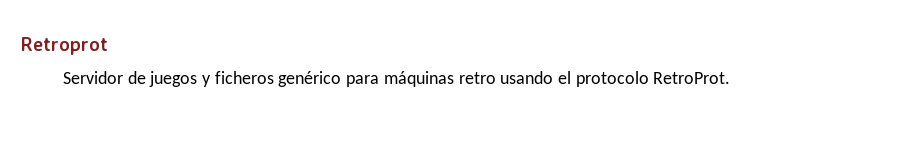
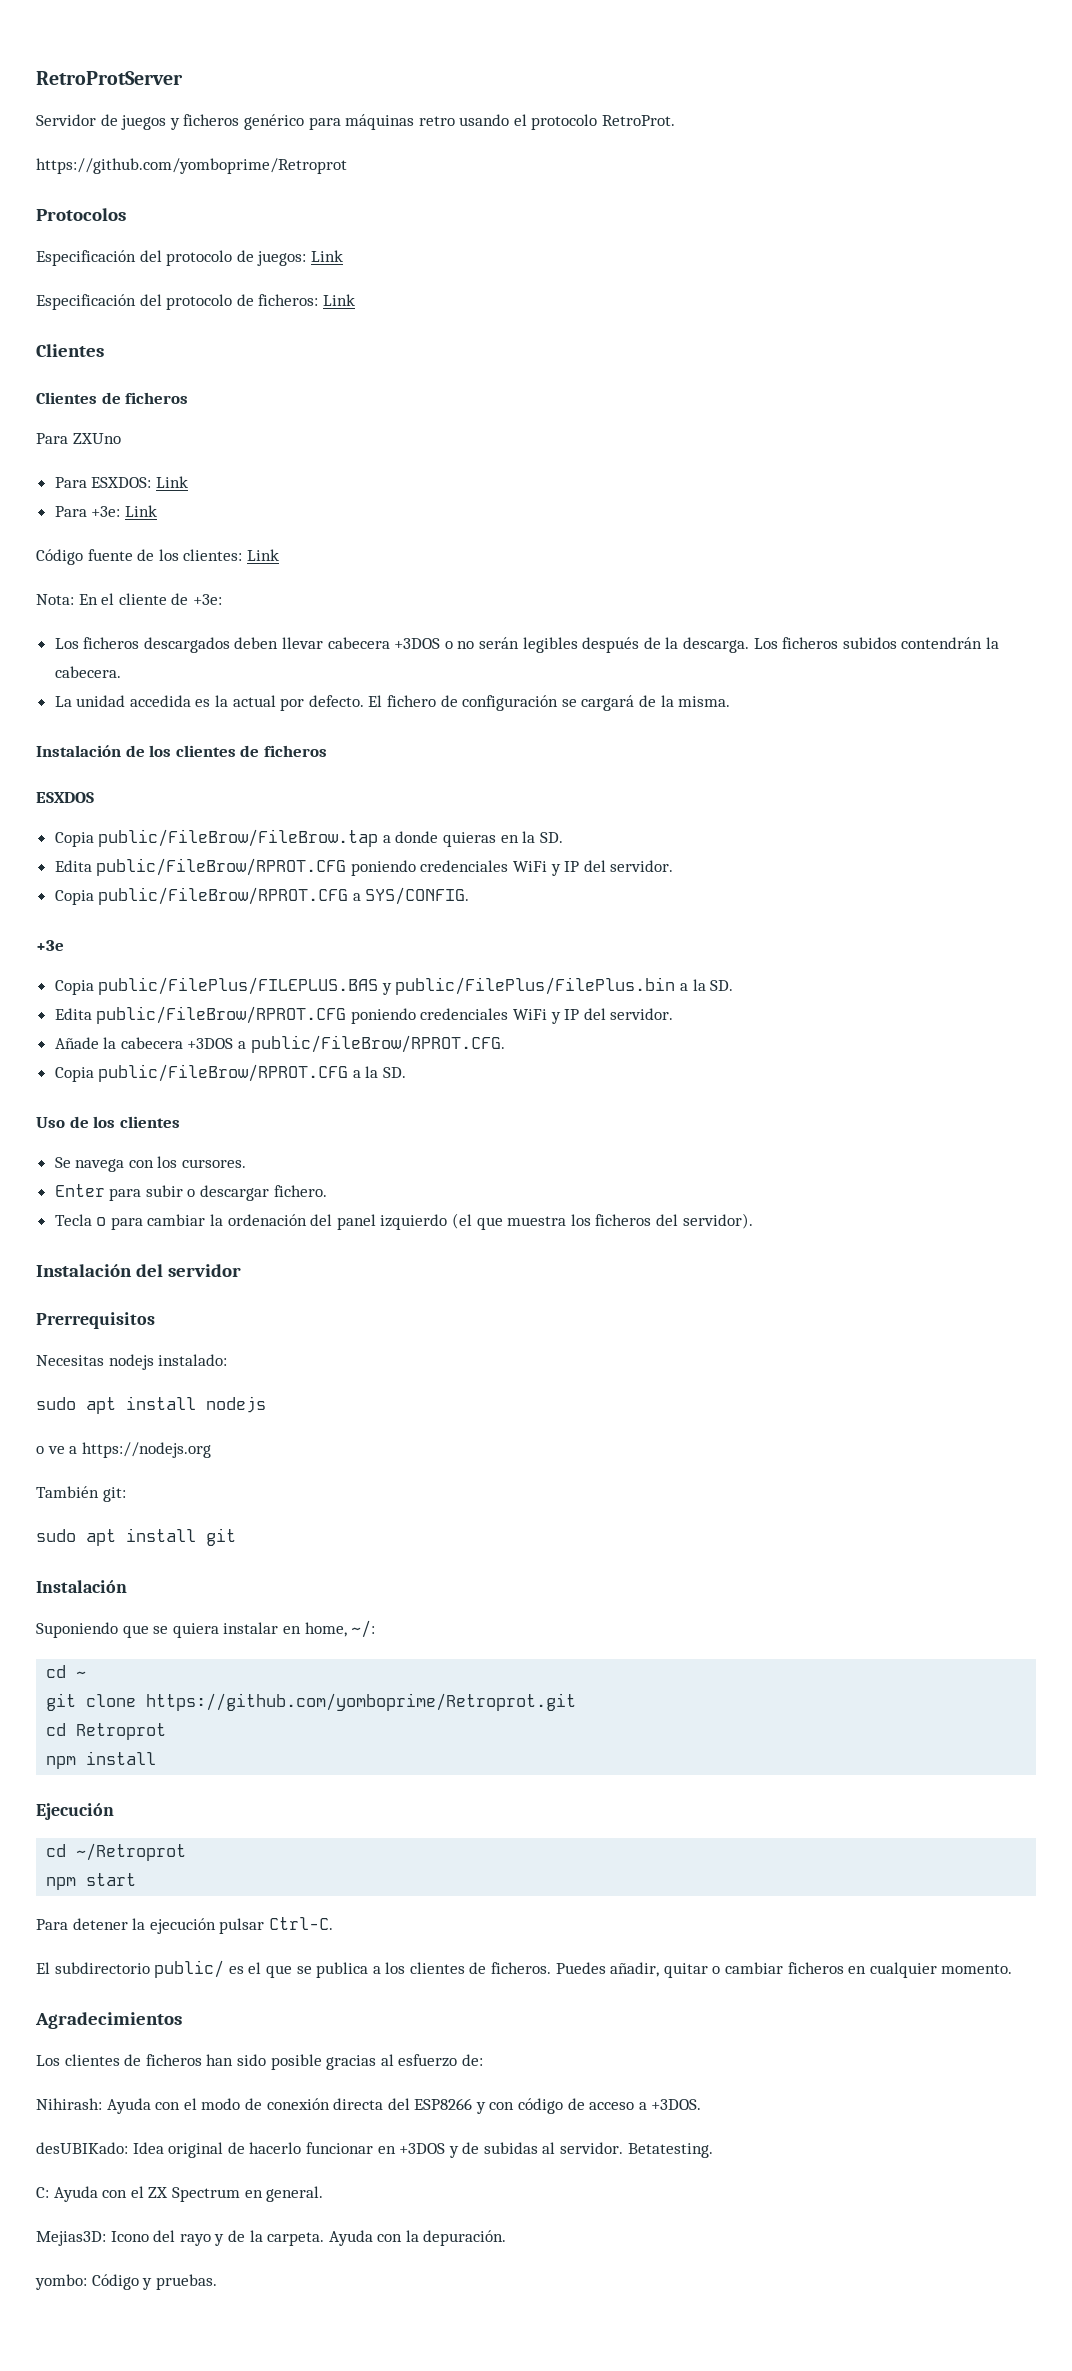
[21,37,108,55] Retroprot -> [36,71,183,85] RetroProtServer
(731, 78) none -> [36,158,347,174] [36,208,126,221] [36,250,343,266] [36,294,355,310] [36,344,104,357] [36,392,189,404] [36,433,121,444] [54,476,188,488] [54,505,157,517] [36,549,279,565] [36,593,222,605] [54,637,999,653] [54,666,121,678] [54,695,731,711] [36,745,327,757] [36,792,94,803] [54,829,563,847] [54,858,674,876] [54,887,470,905] [36,940,64,951] [54,977,734,995] [54,1006,674,1024] [54,1035,505,1053] [54,1064,407,1082] [36,1116,180,1128] [54,1156,247,1172] [54,1184,327,1201] [54,1213,753,1230] [36,1264,241,1277] [36,1312,155,1329] [36,1354,228,1370] [36,1396,266,1414] [36,1442,211,1458] [36,1486,126,1502] [36,1528,236,1546] [36,1580,127,1593] [36,1620,376,1638] [46,1665,87,1678] [46,1693,577,1711] [46,1723,167,1740] [46,1751,157,1769] [36,1803,114,1820] [46,1843,187,1861] [46,1873,137,1890] [36,1917,333,1934] [36,1960,1013,1978] [35,2012,182,2029] [36,2054,483,2070] [36,2098,702,2114] [36,2142,713,2158] [36,2186,324,2202] [36,2230,507,2246] [35,2274,217,2290] // https://github.com/yomboprime/Retroprot // Protocolos // Especificación del protocolo de juegos: Link // Especificación del protocolo de ficheros: Link // Clientes // Clientes de ficheros // Para ZXUno // Para ESXDOS: Link // Para +3e: Link // Código fuente de los clientes: Link // Nota: En el cliente de +3e: // Los ficheros descargados deben llevar cabecera +3DOS o no serán legibles después de la descarga. Los ficheros subidos contendrán la cabecera. // La unidad accedida es la actual por defecto. El fichero de configuración se cargará de la misma. // Instalación de los clientes de ficheros // ESXDOS // Copia public/FileBrow/FileBrow.tap a donde quieras en la SD. // Edita public/FileBrow/RPROT.CFG poniendo credenciales WiFi y IP del servidor. // Copia public/FileBrow/RPROT.CFG a SYS/CONFIG. // +3e // Copia public/FilePlus/FILEPLUS.BAS y public/FilePlus/FilePlus.bin a la SD. // Edita public/FileBrow/RPROT.CFG poniendo credenciales WiFi y IP del servidor. // Añade la cabecera +3DOS a public/FileBrow/RPROT.CFG. // Copia public/FileBrow/RPROT.CFG a la SD. // Uso de los clientes // Se navega con los cursores. // Enter para subir o descargar fichero. // Tecla o para cambiar la ordenación del panel izquierdo (el que muestra los ficheros del servidor). // Instalación del servidor // Prerrequisitos // Necesitas nodejs instalado: // sudo apt install nodejs // o ve a https://nodejs.org // También git: // sudo apt install git // Instalación // Suponiendo que se quiera instalar en home, ~/: // cd ~ // git clone https://github.com/yomboprime/Retroprot.git // cd Retroprot // npm install // Ejecución // cd ~/Retroprot // npm start // Para detener la ejecución pulsar Ctrl-C. // El subdirectorio public/ es el que se publica a los clientes de ficheros. Puedes añadir, quitar o cambiar ficheros en cualquier momento. // Agradecimientos // Los clientes de ficheros han sido posible gracias al esfuerzo de: // Nihirash: Ayuda con el modo de conexión directa del ESP8266 y con código de acceso a +3DOS. // desUBIKado: Idea original de hacerlo funcionar en +3DOS y de subidas al servidor. Betatesting. // C: Ayuda con el ZX Spectrum en general. // Mejias3D: Icono del rayo y de la carpeta. Ayuda con la depuración. // yombo: Código y pruebas.

